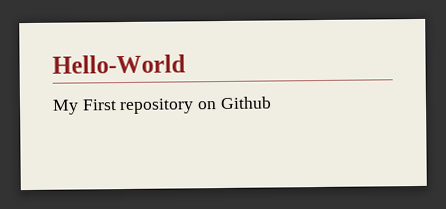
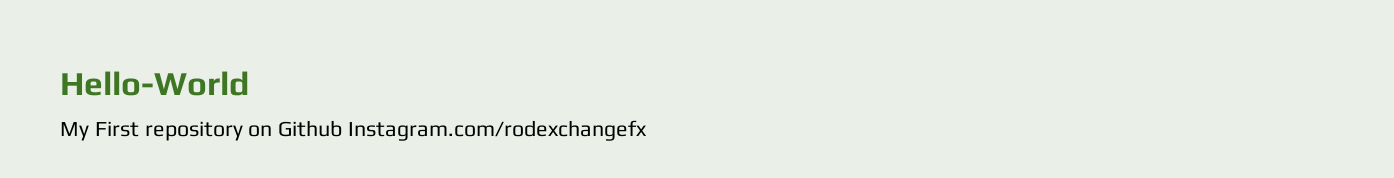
(272, 103) none -> [348,120,648,141] Instagram.com/rodexchangefx

